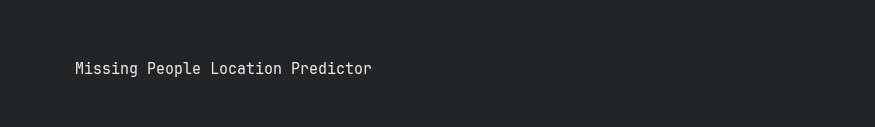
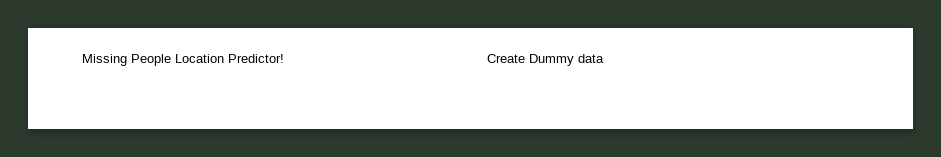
[291,61,372,74] Predictor -> [228,54,284,63] [487,54,604,66] Predictor! // Create Dummy data

